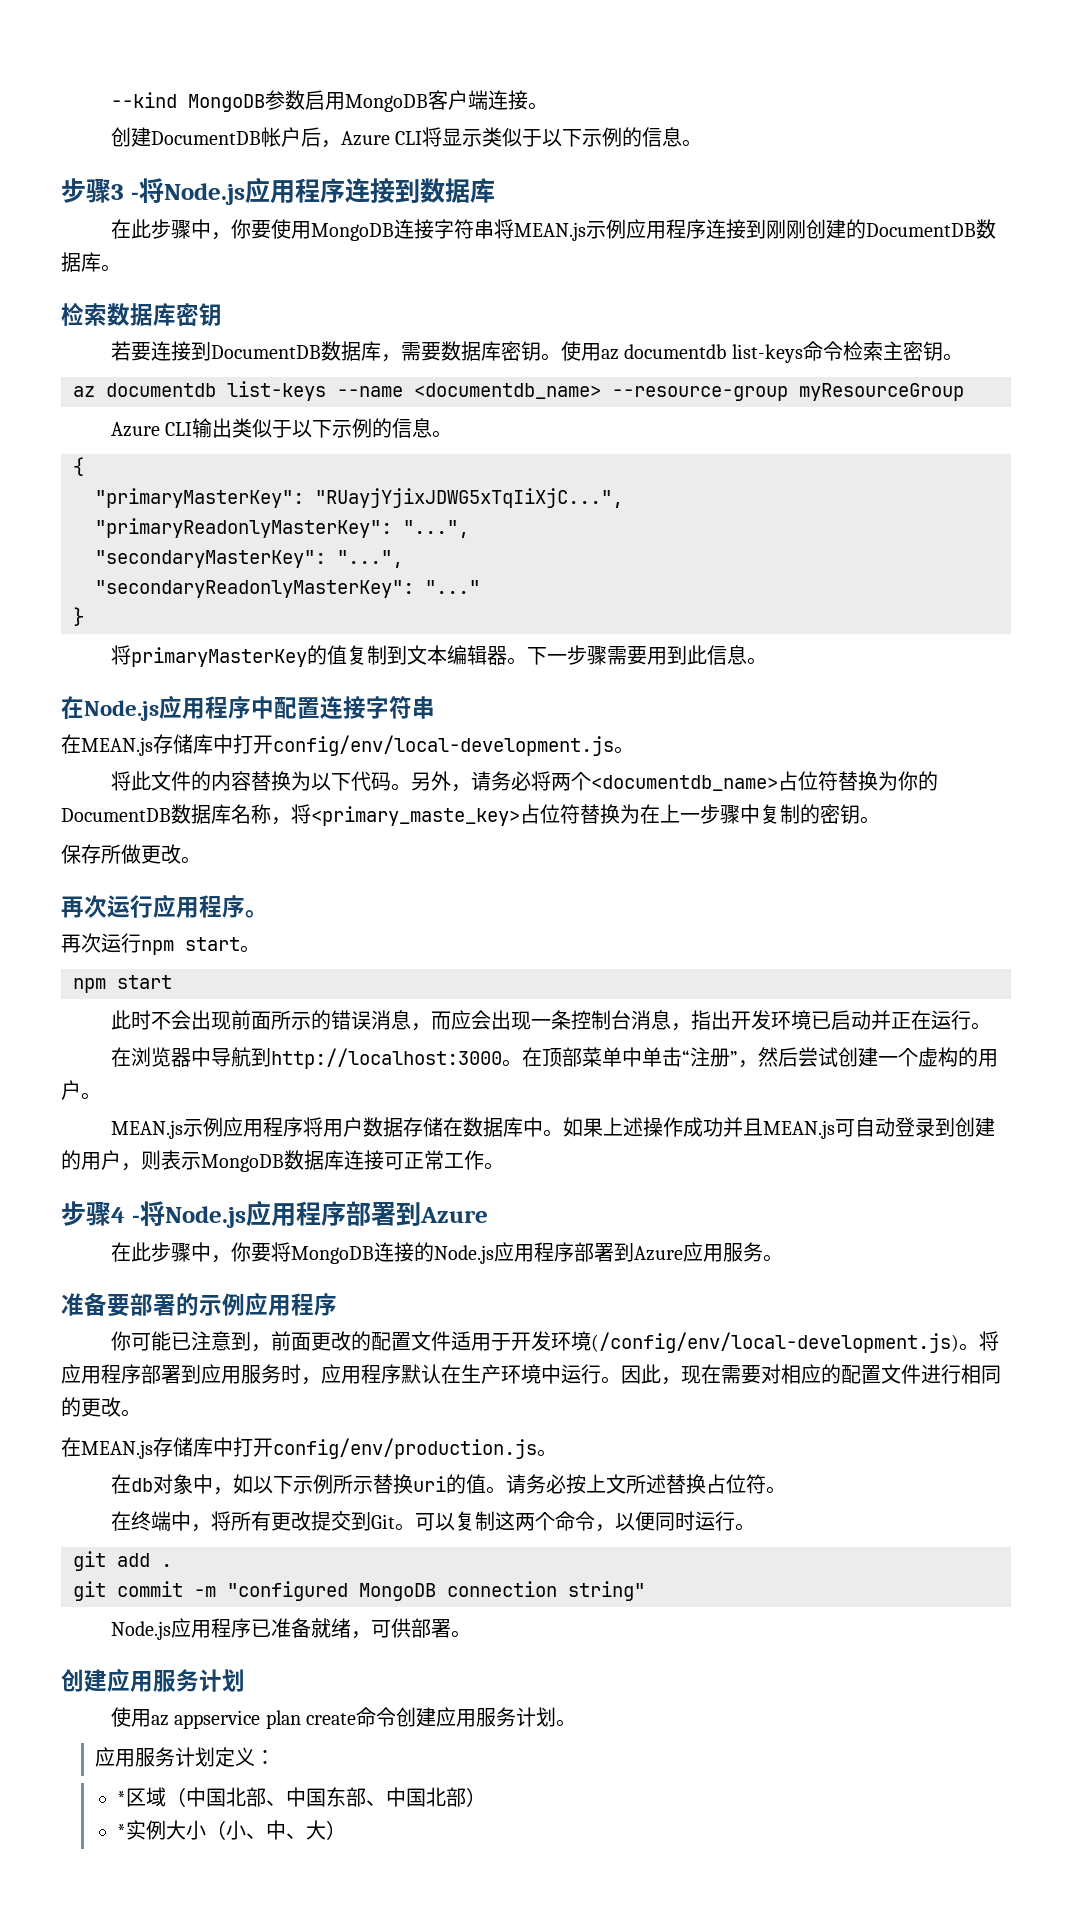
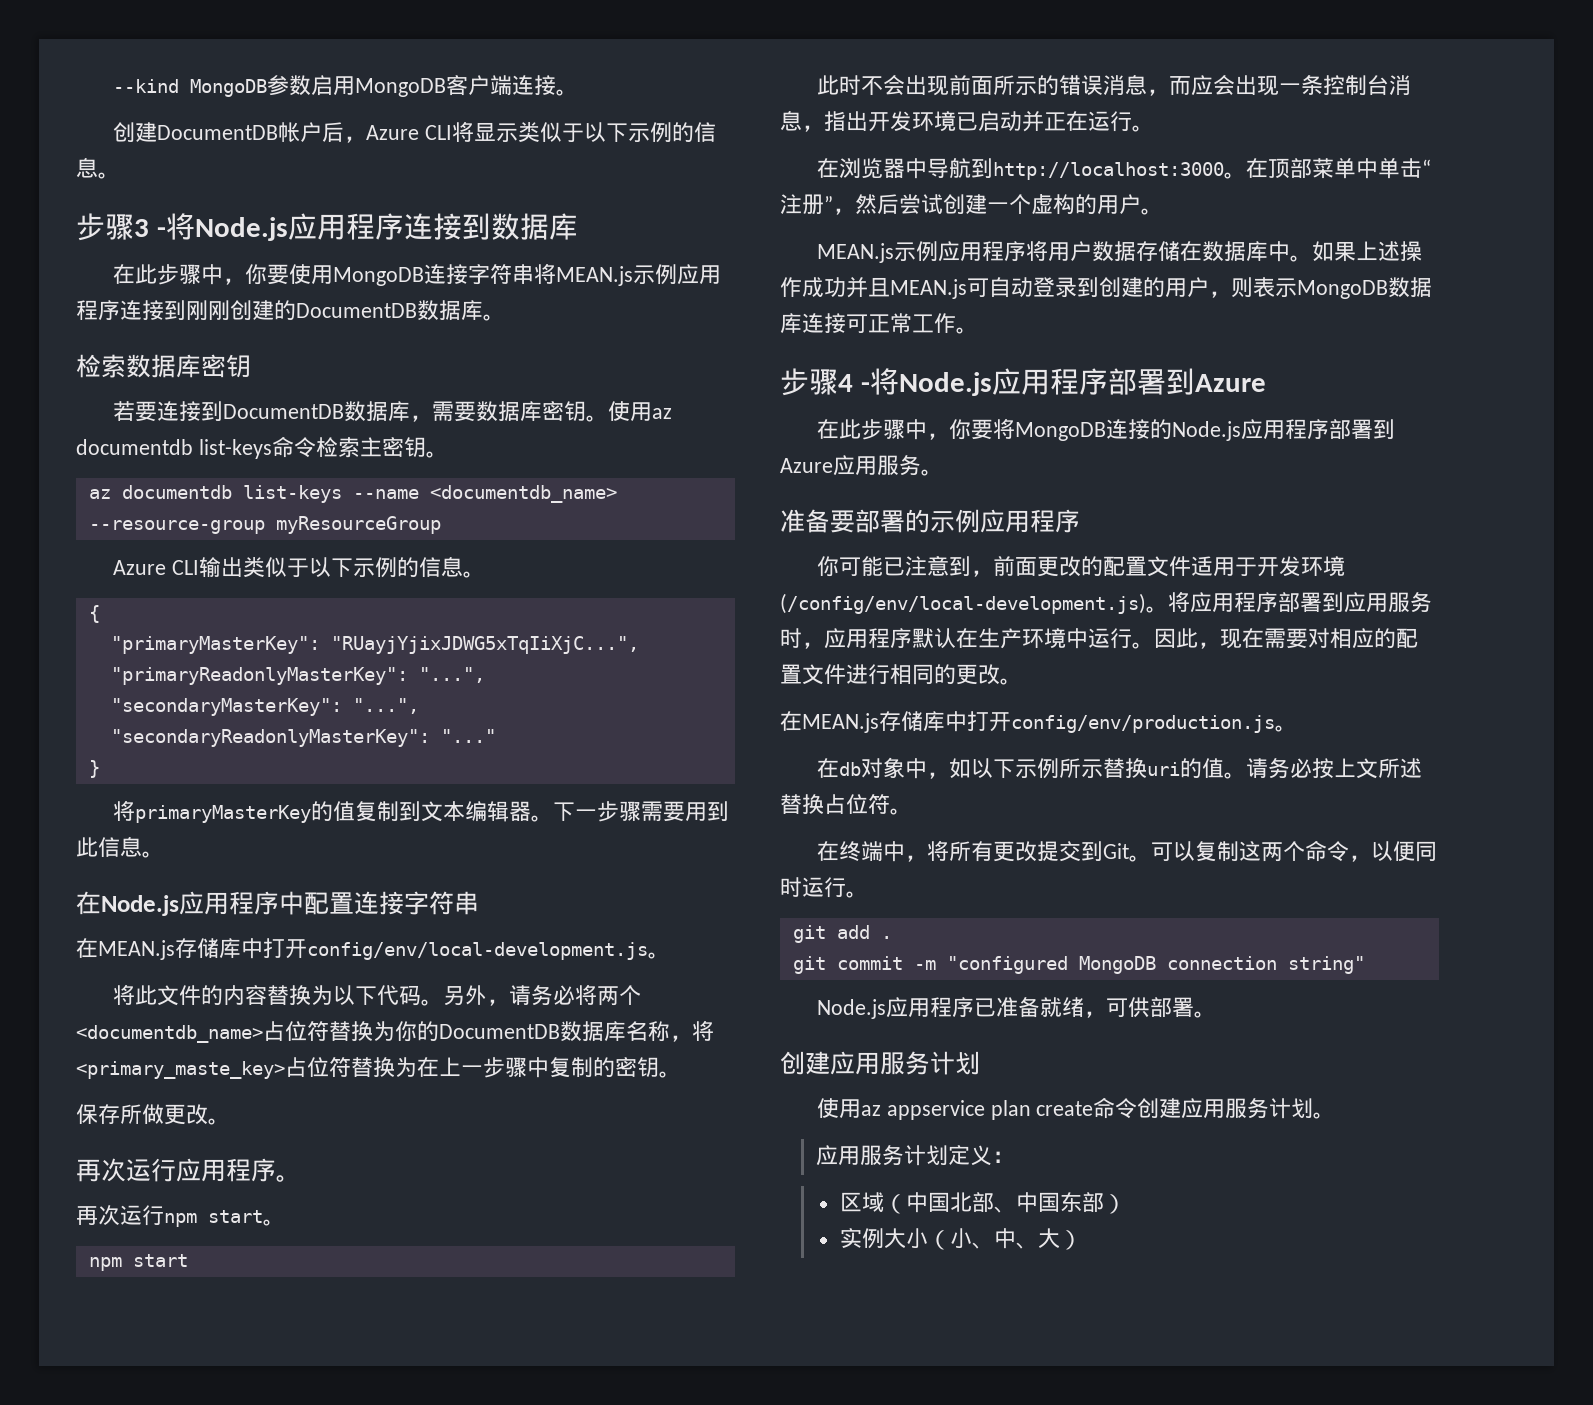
[117,1791,127,1805] * -> (1015, 1157) none
[366,1787,467,1807] 、中国北部 -> (1104, 1202) none
[117,1824,127,1838] * -> (1126, 1204) none

